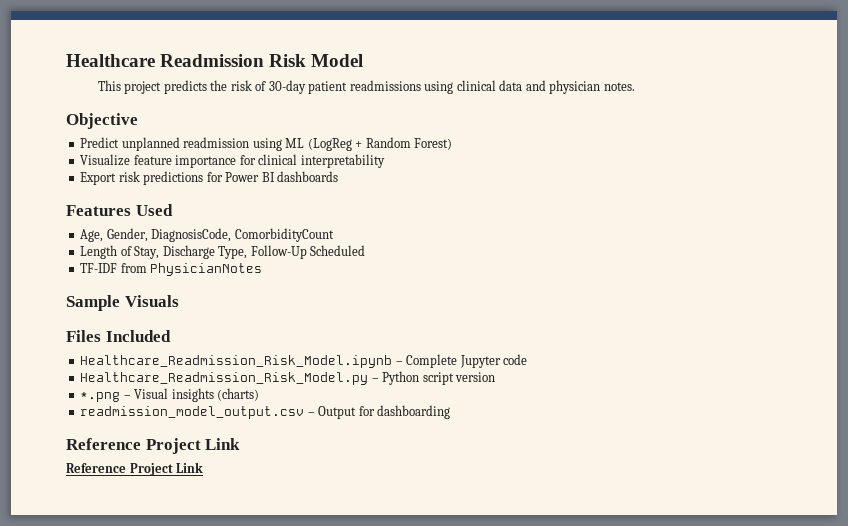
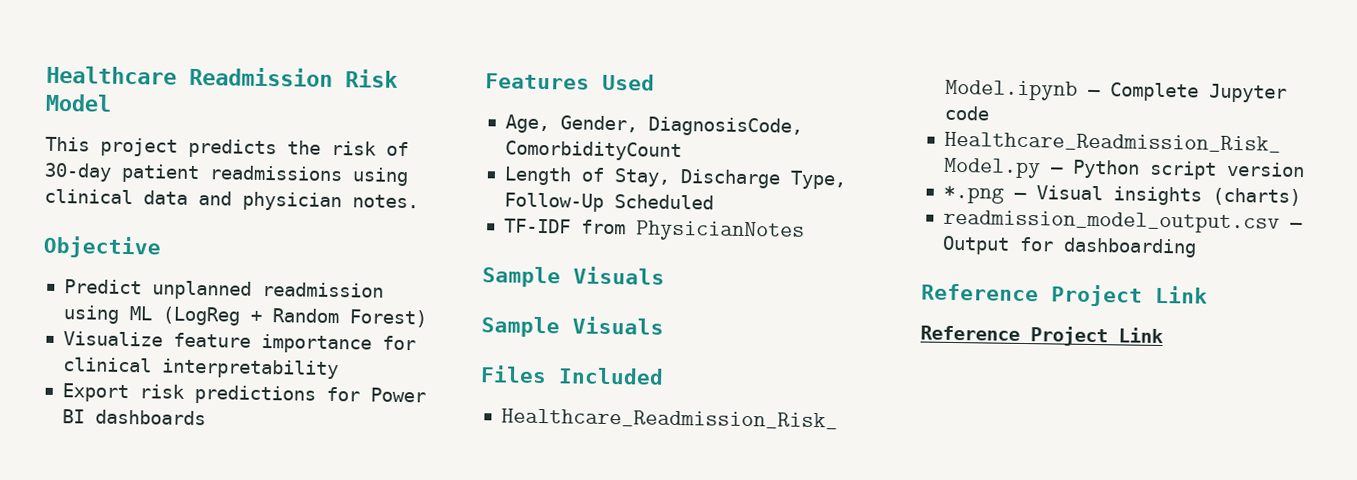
(179, 301) none -> [481,316,664,338] // Sample Visuals

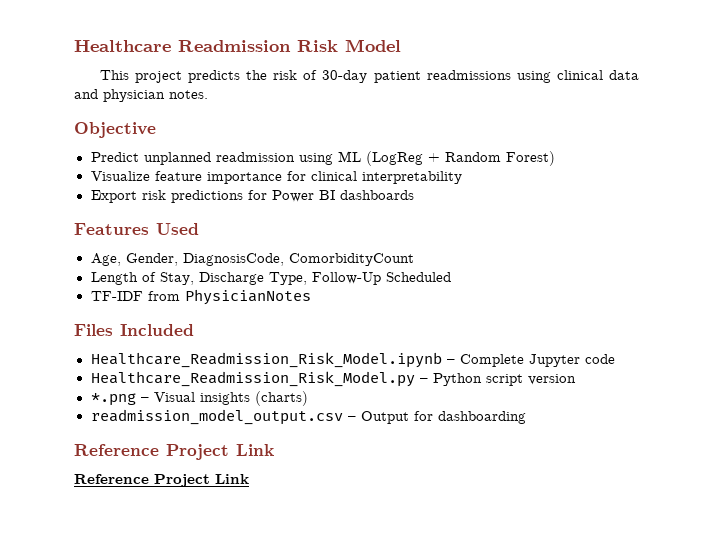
[482,266,665,288] [481,316,664,338] // Sample Visuals // Sample Visuals -> (311, 297) none

